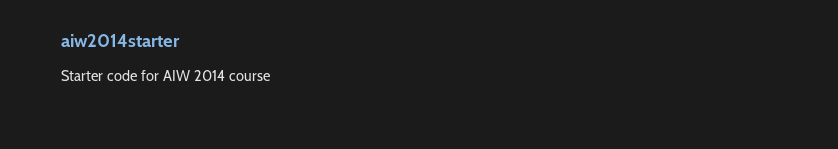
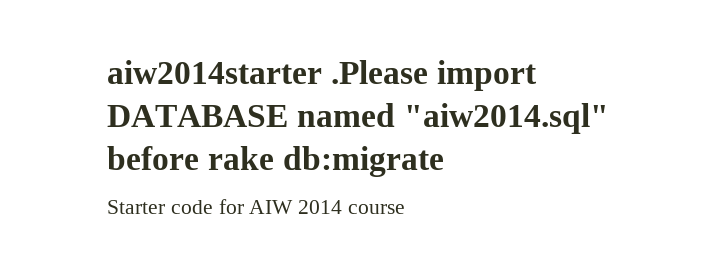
(180, 40) none -> [331,60,538,91] [107,103,610,134] [107,146,445,177] .Please import DATABASE named "aiw2014.sql" before rake db:migrate

